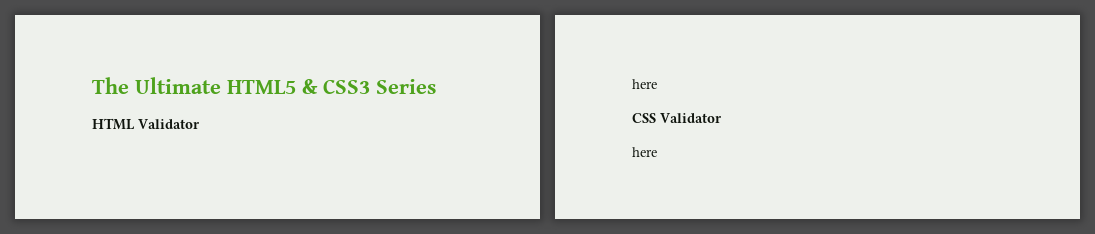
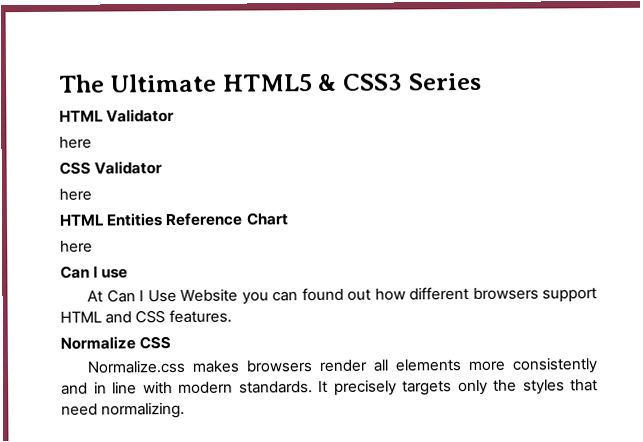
(657, 152) none -> [59,212,289,227] [60,240,93,253] [60,265,129,279] [87,286,597,305] [60,309,232,324] [60,336,172,350] [87,357,598,374] [61,379,598,396] [61,401,186,419] // HTML Entities Reference Chart // here // Can I use // At Can I Use Website you can found out how different browsers support HTML and CSS features. // Normalize CSS // Normalize.css makes browsers render all elements more consistently and in line with modern standards. It precisely targets only the styles that need normalizing.

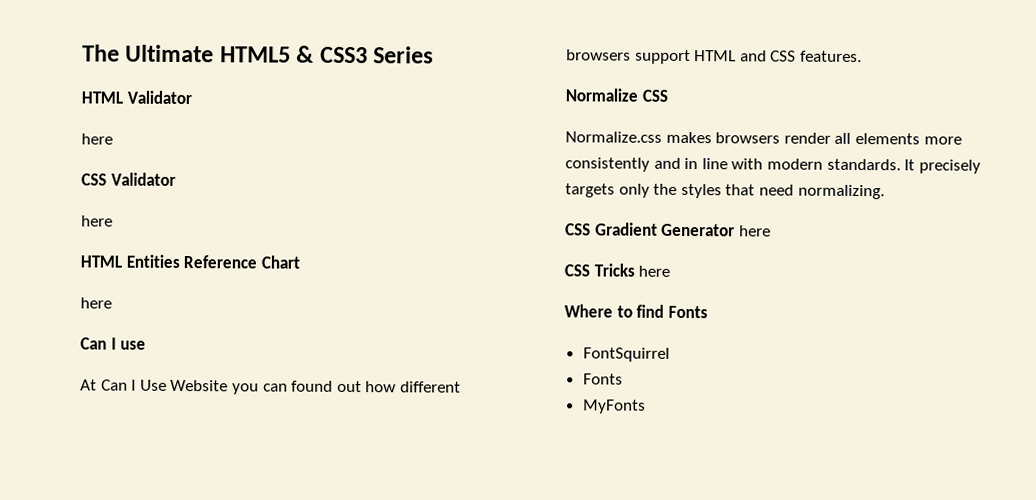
(186, 410) none -> [565,222,771,237] [564,263,671,277] [564,304,708,319] [582,347,670,362] [582,373,623,385] [582,399,646,414] // CSS Gradient Generator here // CSS Tricks here // Where to find Fonts // FontSquirrel // Fonts // MyFonts

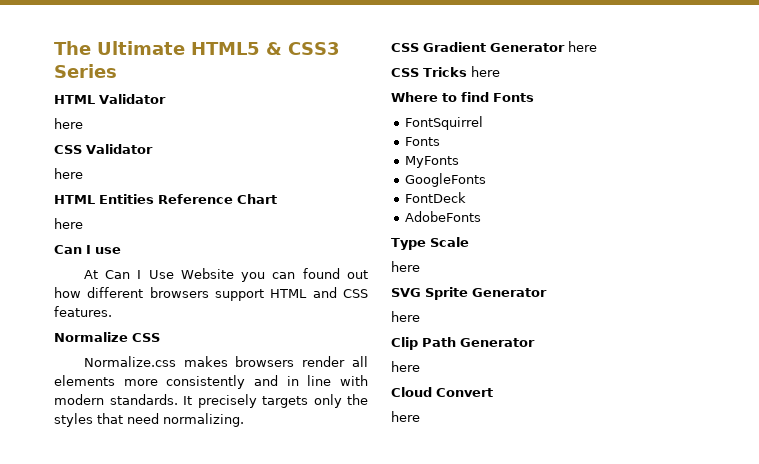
(646, 406) none -> [404,173,486,187] [404,192,466,203] [404,211,481,222] [391,237,469,250] [391,261,420,272] [391,287,547,300] [391,311,420,322] [391,337,535,350] [391,361,420,372] [391,387,493,397] [391,411,420,422] // GoogleFonts // FontDeck // AdobeFonts // Type Scale // here // SVG Sprite Generator // here // Clip Path Generator // here // Cloud Convert // here

